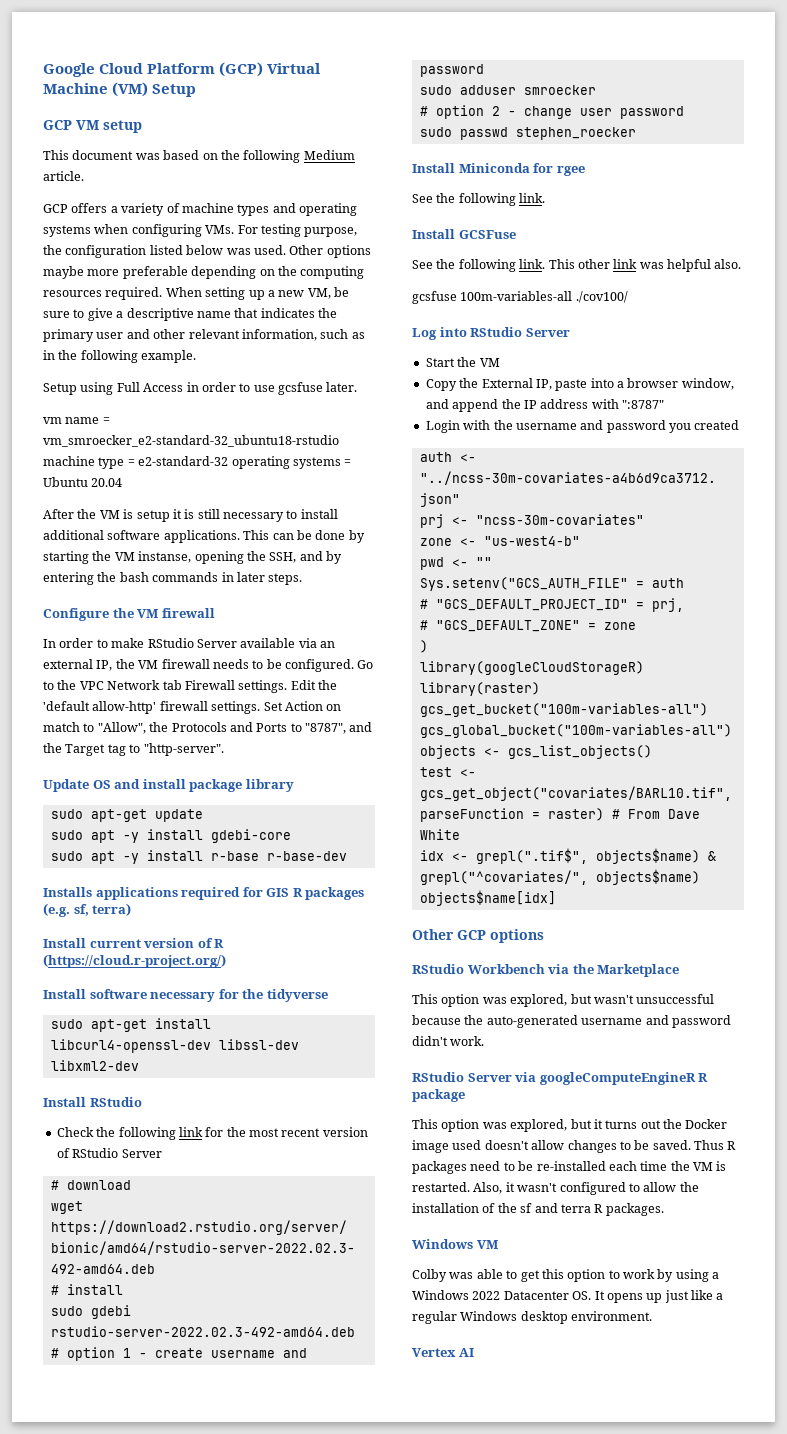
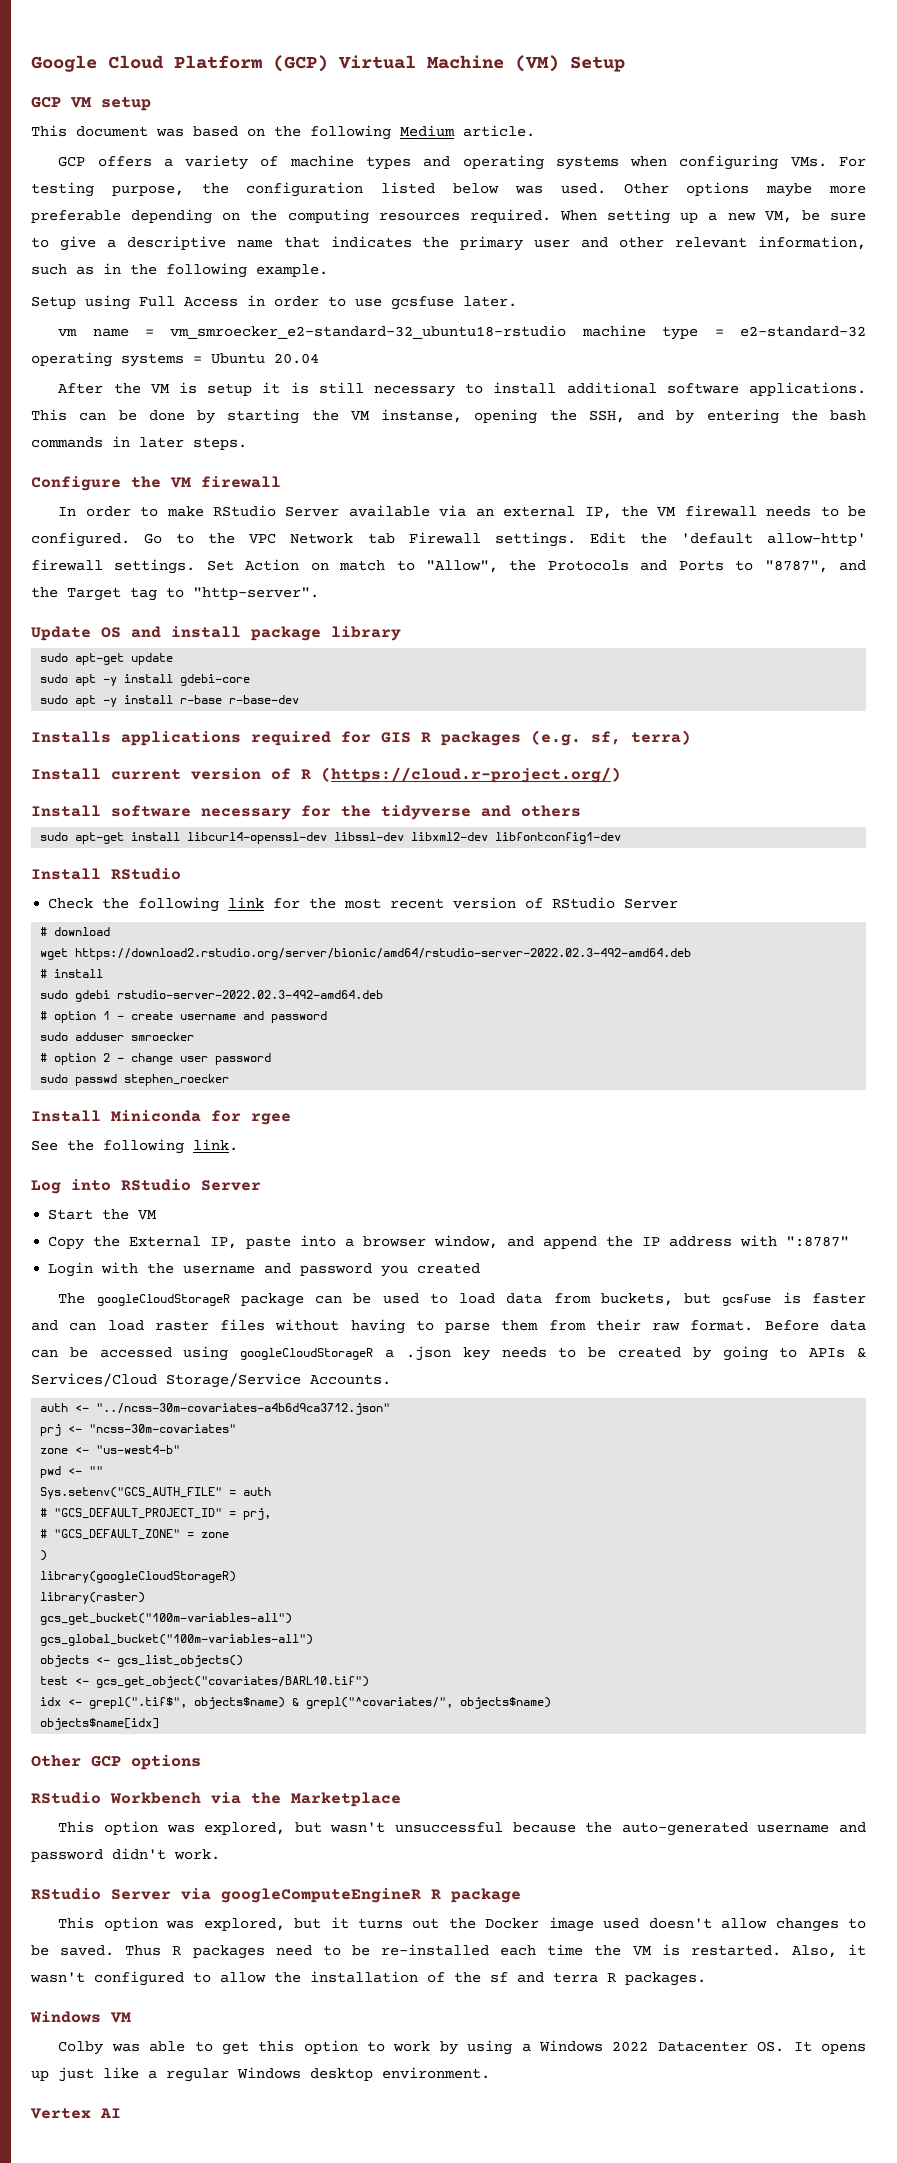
(328, 995) none -> [481,805,581,817] and others
(139, 1065) none -> [495,832,622,844] libfontconfig1-dev
[412,229,516,239] [412,259,742,272] [412,291,628,304] // Install GCSFuse // See the following link. This other link was helpful also. // gcsfuse 100m-variables-all ./cov100/ -> (238, 1145) none
(740, 425) none -> [58,1292,867,1307] [31,1319,866,1334] [31,1346,866,1361] [31,1373,391,1388] // The googleCloudStorageR package can be used to load data from buckets, but gcsfuse is faster and can load raster files without having to parse them from their raw format. Before data can be accessed using googleCloudStorageR a .json key needs to be created by going to APIs & Services/Cloud Storage/Service Accounts.
[419,786,732,801] [419,808,700,822] [419,829,460,840] gcs_get_object("covariates/BARL10.tif", parseFunction = raster) # From Dave White -> [96,1676,370,1688] gcs_get_object("covariates/BARL10.tif")

